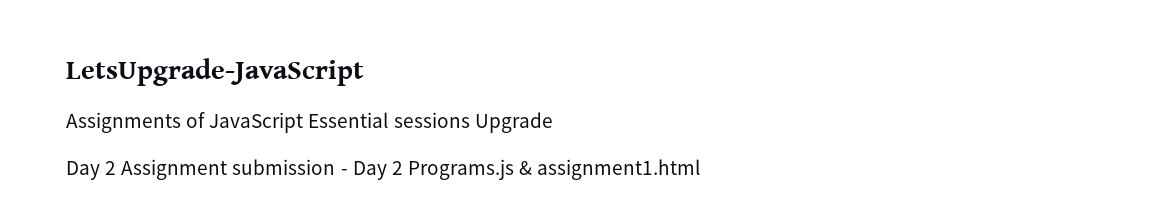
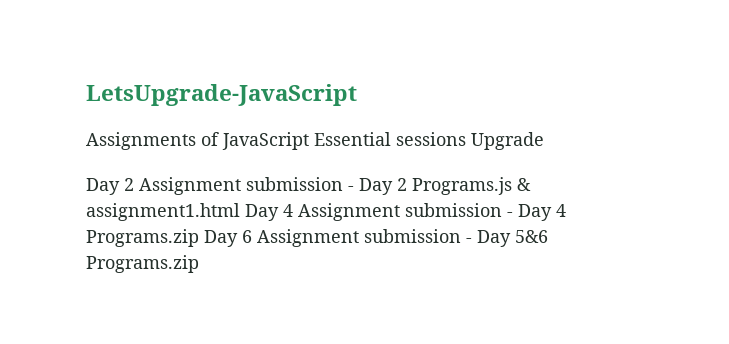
(701, 169) none -> [245,203,566,221] [86,229,548,247] [86,255,199,273] Day 4 Assignment submission - Day 4 Programs.zip Day 6 Assignment submission - Day 5&6 Programs.zip

